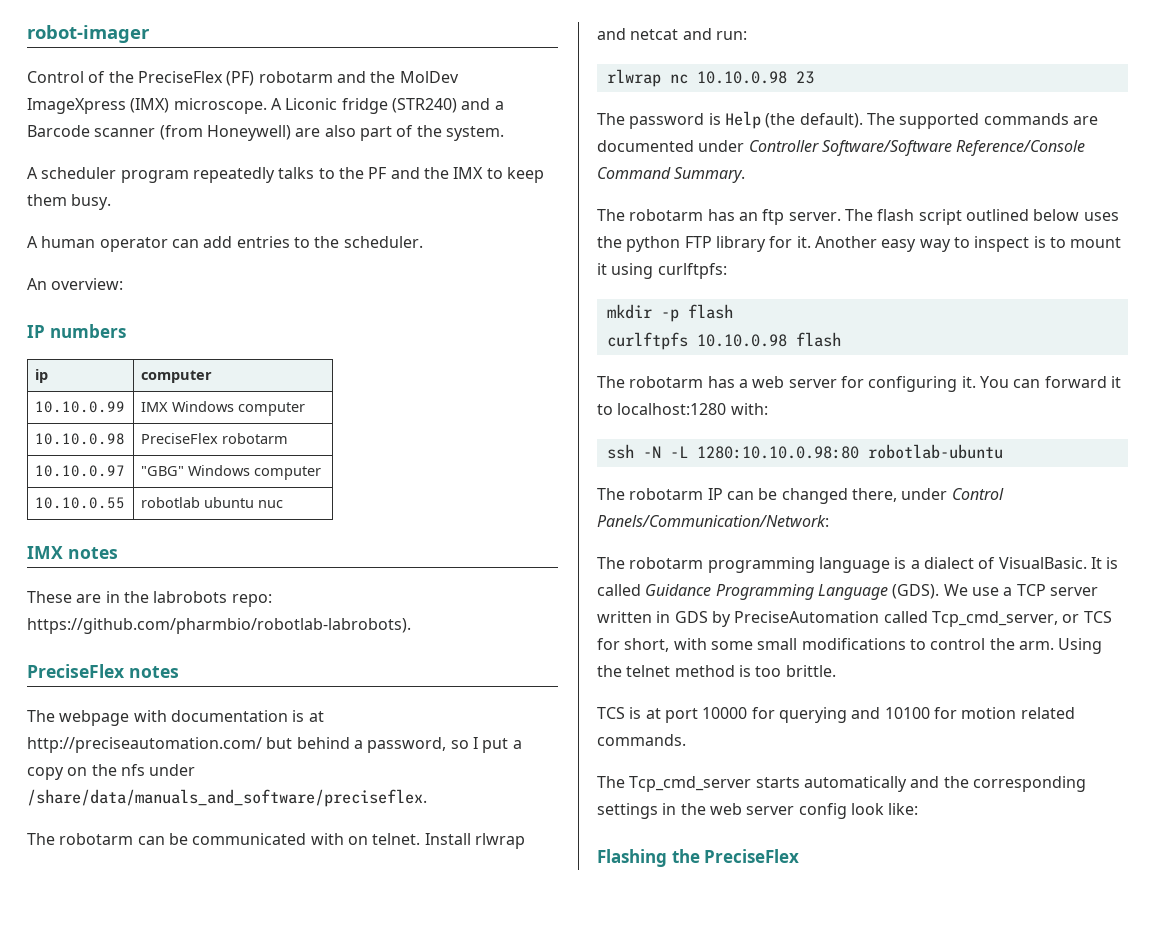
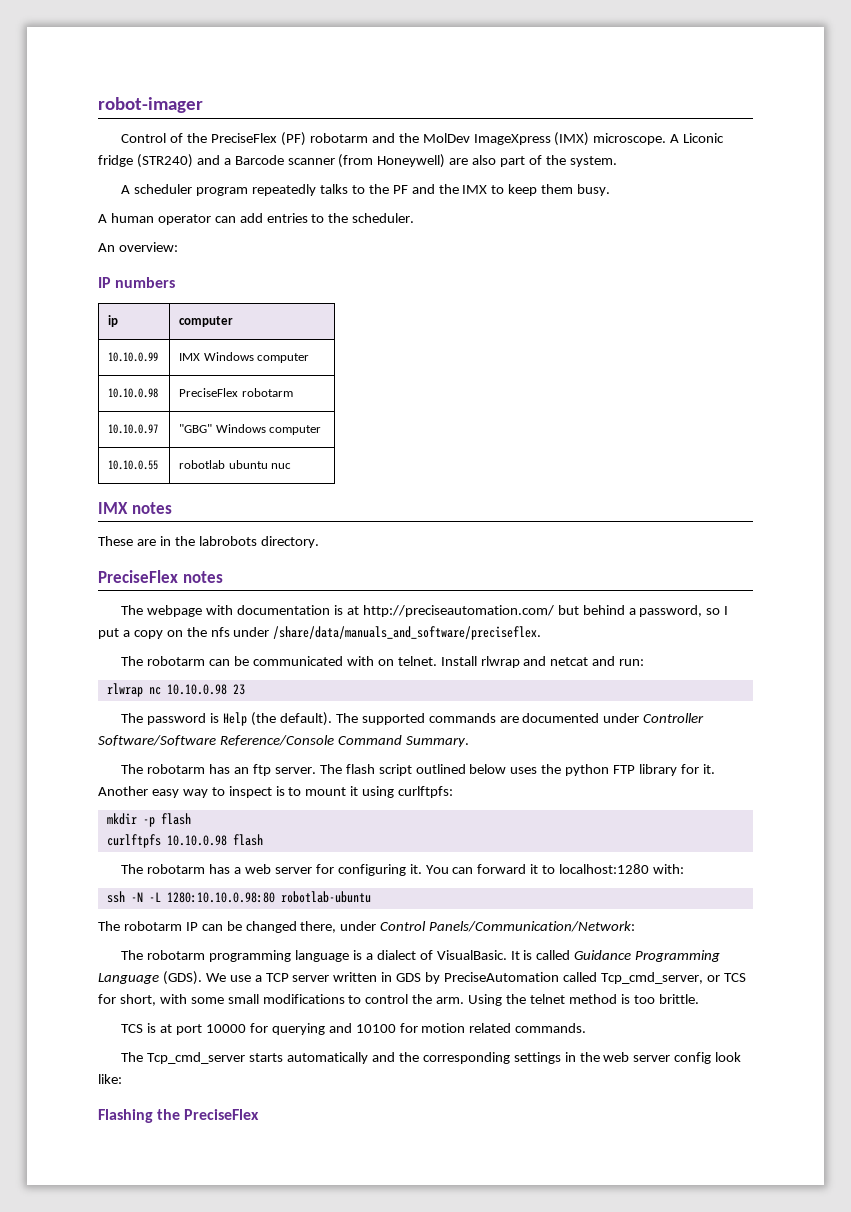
[231,594,272,607] [27,618,411,634] repo: https://github.com/pharmbio/robotlab-labrobots). -> [260,536,319,548] directory.

